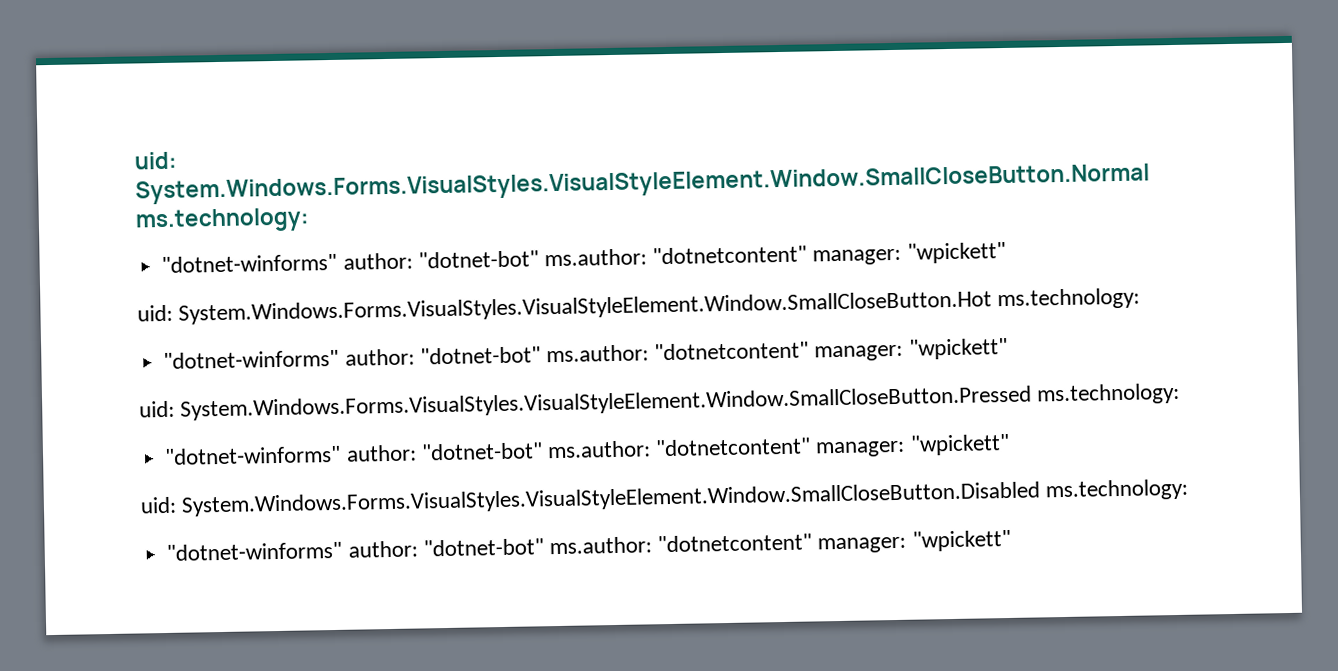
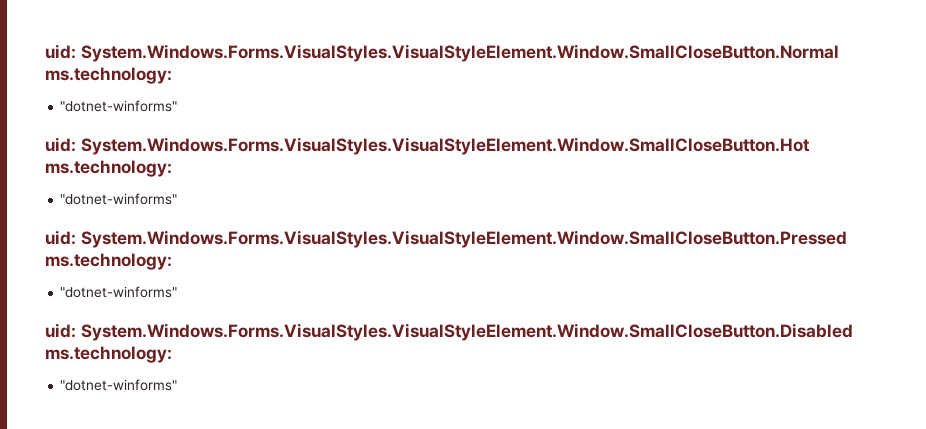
[342,241,1006,270] [137,287,1141,325] [163,337,1008,370] [139,382,1181,421] [164,433,1010,465] [140,478,1189,517] [166,529,1011,561] author: "dotnet-bot" ms.author: "dotnetcontent" manager: "wpickett" // uid: System.Windows.Forms.VisualStyles.VisualStyleElement.Window.SmallCloseButton.Hot ms.technology: // "dotnet-winforms" author: "dotnet-bot" ms.author: "dotnetcontent" manager: "wpickett" // uid: System.Windows.Forms.VisualStyles.VisualStyleElement.Window.SmallCloseButton.Pressed ms.technology: // "dotnet-winforms" author: "dotnet-bot" ms.author: "dotnetcontent" manager: "wpickett" // uid: System.Windows.Forms.VisualStyles.VisualStyleElement.Window.SmallCloseButton.Disabled ms.technology: // "dotnet-winforms" author: "dotnet-bot" ms.author: "dotnetcontent" manager: "wpickett" -> [45,137,810,155] [45,160,172,177] [60,193,178,205] [45,230,847,248] [45,253,172,270] [60,286,178,298] [45,323,853,341] [45,346,172,363] [60,379,178,391] // uid: System.Windows.Forms.VisualStyles.VisualStyleElement.Window.SmallCloseButton.Hot ms.technology: // "dotnet-winforms" // uid: System.Windows.Forms.VisualStyles.VisualStyleElement.Window.SmallCloseButton.Pressed ms.technology: // "dotnet-winforms" // uid: System.Windows.Forms.VisualStyles.VisualStyleElement.Window.SmallCloseButton.Disabled ms.technology: // "dotnet-winforms"

